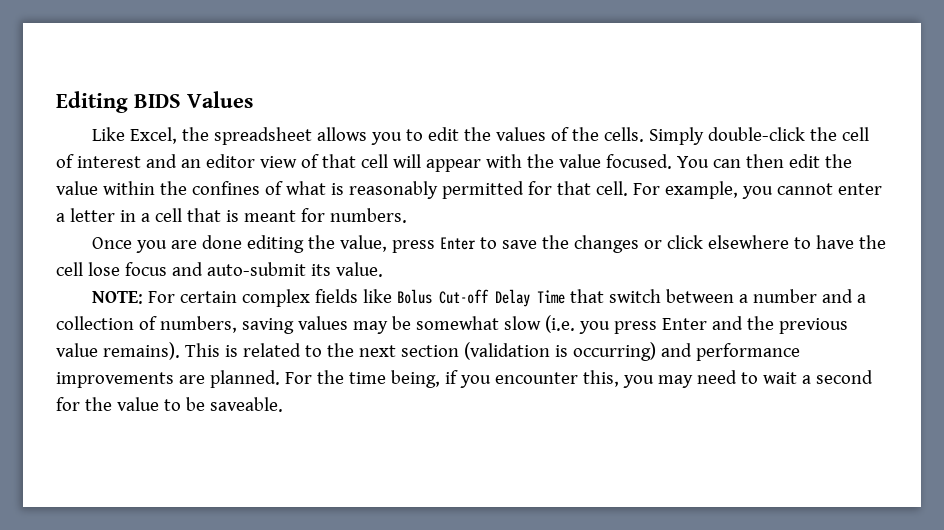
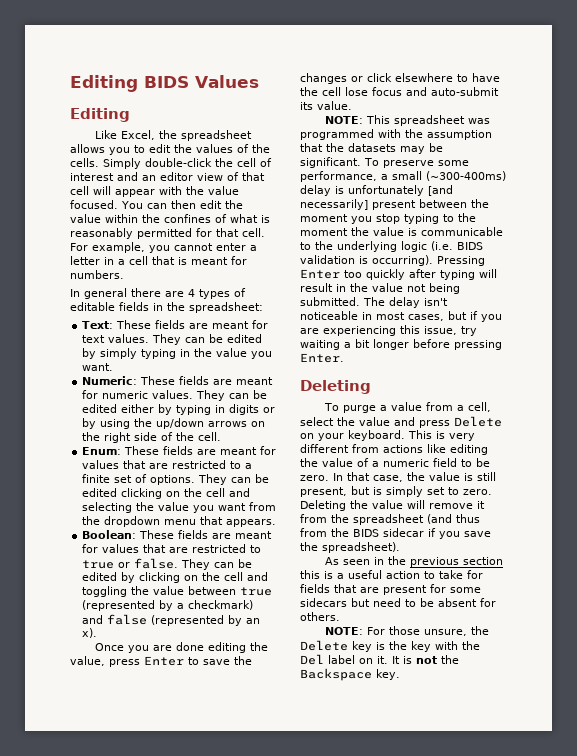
(253, 99) none -> [70,108,130,122] // Editing
(407, 215) none -> [70,288,246,299] [70,302,263,313] [82,320,269,329] [82,334,263,345] [82,348,273,359] [82,363,114,371] [82,376,274,385] [82,390,268,401] [82,404,276,415] [82,418,266,429] [82,432,222,443] [82,446,277,455] [82,460,253,469] [82,474,270,485] [82,488,251,499] [82,502,277,513] [82,516,277,527] [82,530,273,539] [82,544,262,553] [82,558,253,570] [82,572,269,583] [82,586,273,597] [82,600,254,611] [82,614,261,626] [82,628,98,638] // In general there are 4 types of editable fields in the spreadsheet: // Text: These fields are meant for text values. They can be edited by simply typing in the value you want. // Numeric: These fields are meant for numeric values. They can be edited either by typing in digits or by using the up/down arrows on the right side of the cell. // Enum: These fields are meant for values that are restricted to a finite set of options. They can be edited clicking on the cell and selecting the value you want from the dropdown menu that appears. // Boolean: These fields are meant for values that are restricted to true or false. They can be edited by clicking on the cell and toggling the value between true (represented by a checkmark) and false (represented by an x).
[147,289,866,307] [56,315,848,334] [56,342,800,361] [56,370,873,388] [56,397,283,412] For certain complex fields like Bolus Cut-off Delay Time that switch between a number and a collection of numbers, saving values may be somewhat slow (i.e. you press Enter and the previous value remains). This is related to the next section (validation is occurring) and performance improvements are planned. For the time being, if you encounter this, you may need to wait a second for the value to be saveable. -> [366,115,491,126] [300,129,492,140] [300,143,443,154] [300,157,469,168] [300,171,506,182] [300,185,453,196] [300,199,489,210] [300,213,476,224] [300,227,503,236] [300,241,483,252] [300,255,485,266] [300,269,497,280] [300,283,460,294] [300,297,448,308] [300,311,502,322] [300,325,477,336] [300,339,502,350] [300,353,344,363] [300,380,371,394] [324,402,492,413] [300,416,502,428] [300,430,475,441] [300,444,488,455] [300,458,490,467] [300,472,496,482] [300,486,492,497] [300,500,485,511] [300,514,480,525] [300,528,491,539] [300,542,400,553] [325,556,504,567] [300,570,483,579] [300,584,481,595] [300,598,496,607] [300,612,340,621] [325,626,490,636] [300,640,480,652] [300,654,459,665] [300,668,400,681] This spreadsheet was programmed with the assumption that the datasets may be significant. To preserve some performance, a small (~300-400ms) delay is unfortunately [and necessarily] present between the moment you stop typing to the moment the value is communicable to the underlying logic (i.e. BIDS validation is occurring). Pressing Enter too quickly after typing will result in the value not being submitted. The delay isn't noticeable in most cases, but if you are experiencing this issue, try waiting a bit longer before pressing Enter. // Deleting // To purge a value from a cell, select the value and press Delete on your keyboard. This is very different from actions like editing the value of a numeric field to be zero. In that case, the value is still present, but is simply set to zero. Deleting the value will remove it from the spreadsheet (and thus from the BIDS sidecar if you save the spreadsheet). // As seen in the previous section this is a useful action to take for fields that are present for some sidecars but need to be absent for others. // NOTE: For those unsure, the Delete key is the key with the Del label on it. It is not the Backspace key.

